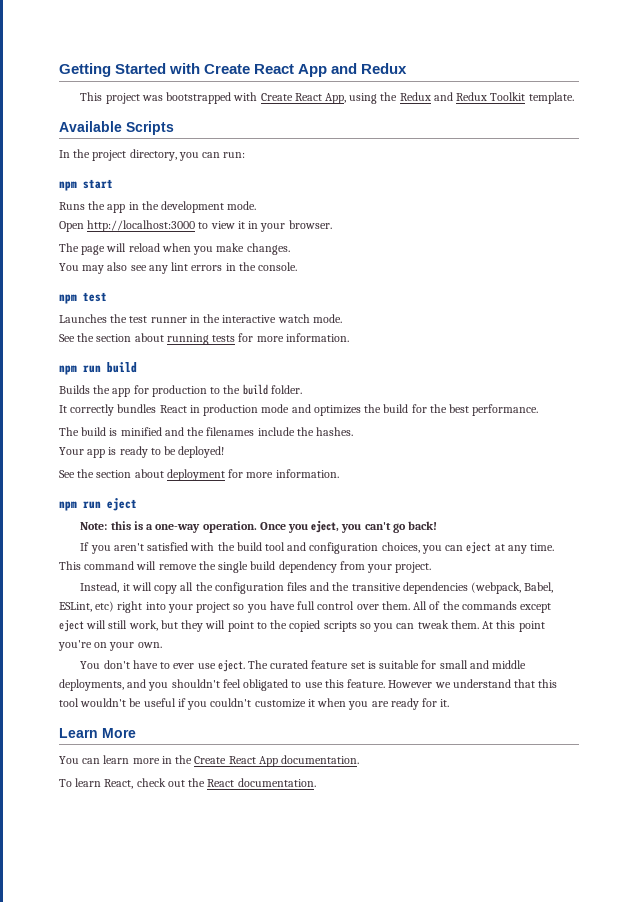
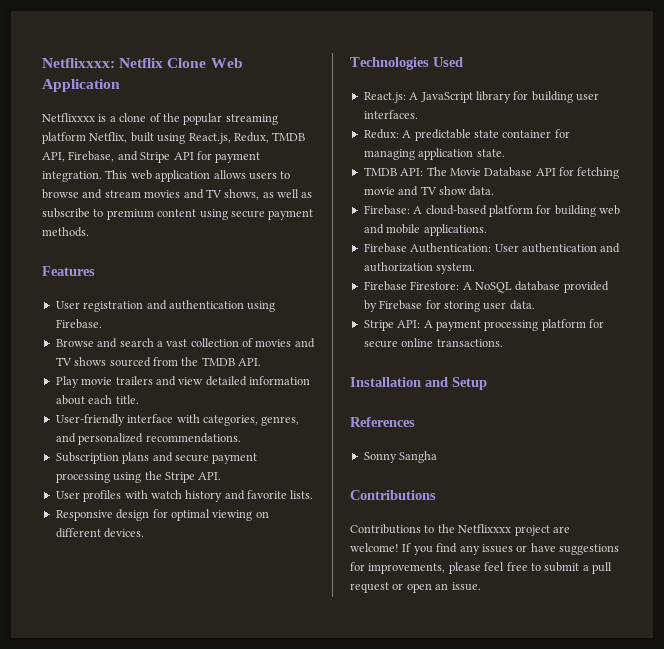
[59,63,408,77] [80,92,574,104] [59,121,174,135] [59,149,246,161] [59,179,113,191] [59,201,257,213] [59,220,332,232] [59,243,290,255] [59,262,298,274] [59,292,107,304] [59,314,342,323] [59,333,349,345] [59,362,137,375] [59,384,302,397] [59,404,539,416] [59,427,354,436] [59,446,225,458] [59,469,339,481] [59,498,137,511] [80,520,438,533] [80,542,555,554] [59,561,432,573] [80,582,554,594] [59,601,552,613] [59,620,545,632] [58,640,162,651] [80,660,527,672] [59,679,558,691] [59,698,450,710] [59,728,136,738] [59,755,360,767] [59,778,316,789] Getting Started with Create React App and Redux // This project was bootstrapped with Create React App, using the Redux and Redux Toolkit template. // Available Scripts // In the project directory, you can run: // npm start // Runs the app in the development mode. // Open http://localhost:3000 to view it in your browser. // The page will reload when you make changes. // You may also see any lint errors in the console. // npm test // Launches the test runner in the interactive watch mode. // See the section about running tests for more information. // npm run build // Builds the app for production to the build folder. // It correctly bundles React in production mode and optimizes the build for the best performance. // The build is minified and the filenames include the hashes. // Your app is ready to be deployed! // See the section about deployment for more information. // npm run eject // Note: this is a one-way operation. Once you eject, you can't go back! // If you aren't satisfied with the build tool and configuration choices, you can eject at any time. This command will remove the single build dependency from your project. // Instead, it will copy all the configuration files and the transitive dependencies (webpack, Babel, ESLint, etc) right into your project so you have full control over them. All of the commands except eject will still work, but they will point to the copied scripts so you can tweak them. At this point you're on your own. // You don't have to ever use eject. The curated feature set is suitable for small and middle deployments, and you shouldn't feel obligated to use this feature. However we understand that this tool wouldn't be useful if you couldn't customize it when you are ready for it. // Learn More // You can learn more in the Create React App documentation. // To learn React, check out the React documentation. -> [42,58,243,68] [42,79,120,92] [42,113,278,125] [42,132,306,144] [42,151,261,163] [42,170,291,182] [42,189,313,200] [42,208,314,220] [42,227,89,237] [42,266,95,276] [55,300,276,312] [55,319,102,329] [55,338,315,348] [55,357,261,367] [55,376,310,388] [55,395,139,405] [55,414,300,426] [55,433,241,445] [55,452,258,464] [55,471,222,483] [55,490,314,502] [55,509,269,521] [55,528,145,538] [350,57,463,70] [363,91,599,103] [363,110,418,119] [363,129,570,141] [363,148,505,160] [363,167,620,179] [363,186,495,196] [363,205,620,217] [363,224,487,236] [363,243,621,253] [363,262,476,274] [363,281,609,293] [363,300,535,312] [363,319,604,331] [363,338,503,348] [350,377,487,390] [350,417,415,427] [363,451,438,463] [350,490,436,500] [350,524,570,536] [350,543,619,555] [350,562,612,574] [350,582,481,593] Netflixxxx: Netflix Clone Web Application // Netflixxxx is a clone of the popular streaming platform Netflix, built using React.js, Redux, TMDB API, Firebase, and Stripe API for payment integration. This web application allows users to browse and stream movies and TV shows, as well as subscribe to premium content using secure payment methods. // Features // User registration and authentication using Firebase. // Browse and search a vast collection of movies and TV shows sourced from the TMDB API. // Play movie trailers and view detailed information about each title. // User-friendly interface with categories, genres, and personalized recommendations. // Subscription plans and secure payment processing using the Stripe API. // User profiles with watch history and favorite lists. // Responsive design for optimal viewing on different devices. // Technologies Used // React.js: A JavaScript library for building user interfaces. // Redux: A predictable state container for managing application state. // TMDB API: The Movie Database API for fetching movie and TV show data. // Firebase: A cloud-based platform for building web and mobile applications. // Firebase Authentication: User authentication and authorization system. // Firebase Firestore: A NoSQL database provided by Firebase for storing user data. // Stripe API: A payment processing platform for secure online transactions. // Installation and Setup // References // Sonny Sangha // Contributions // Contributions to the Netflixxxx project are welcome! If you find any issues or have suggestions for improvements, please feel free to submit a pull request or open an issue.

